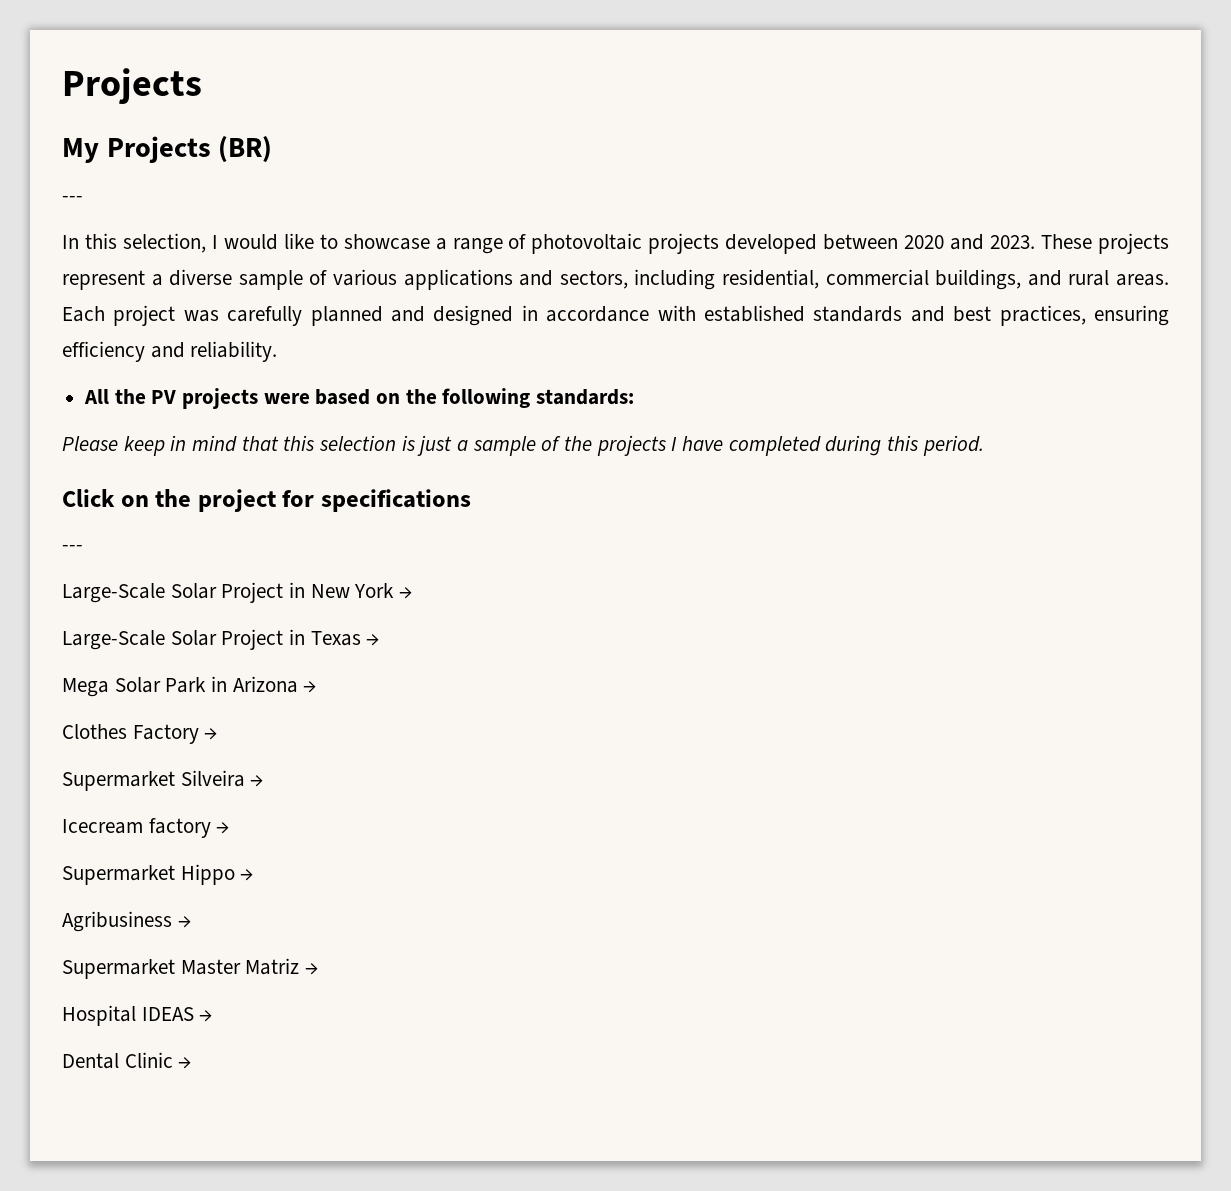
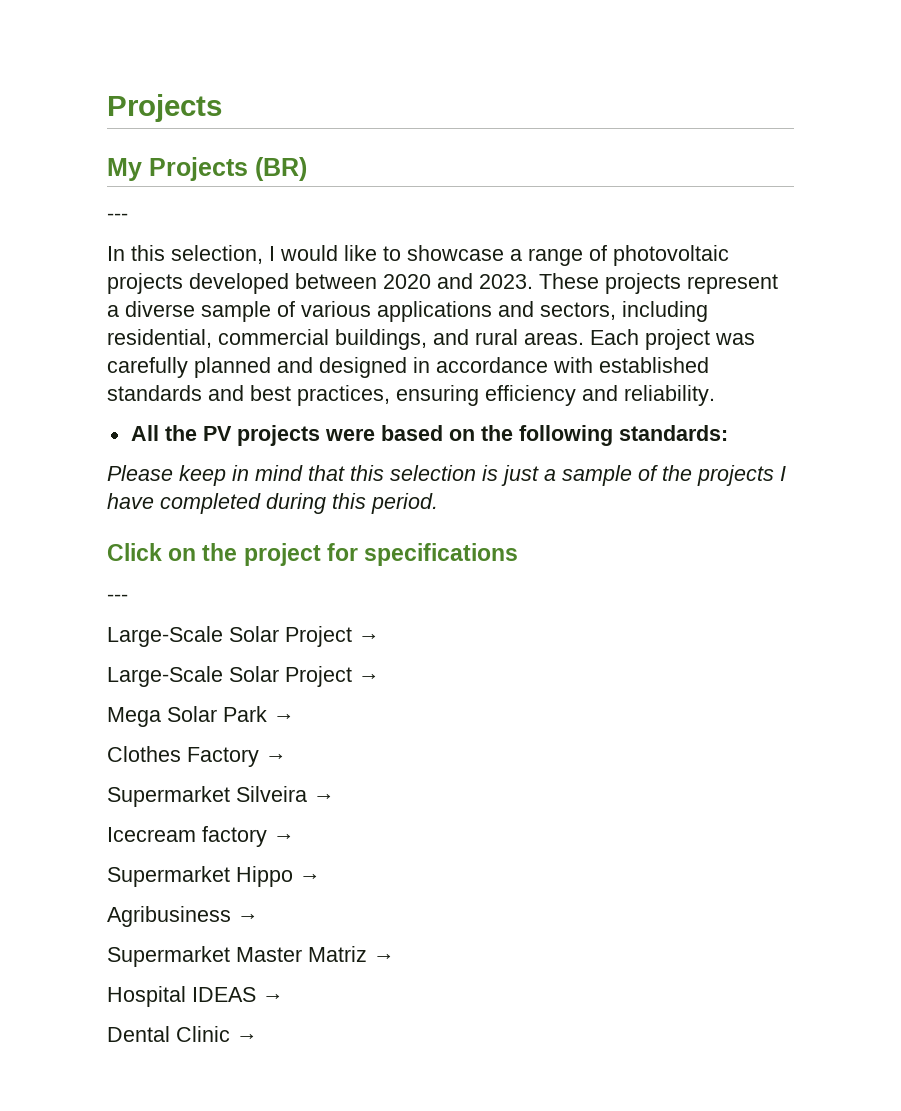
[289,582,395,598] in New York -> (352, 636) none
[289,629,361,646] in Texas -> (352, 676) none
[211,676,298,693] in Arizona -> (267, 714) none

